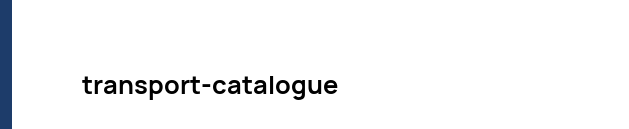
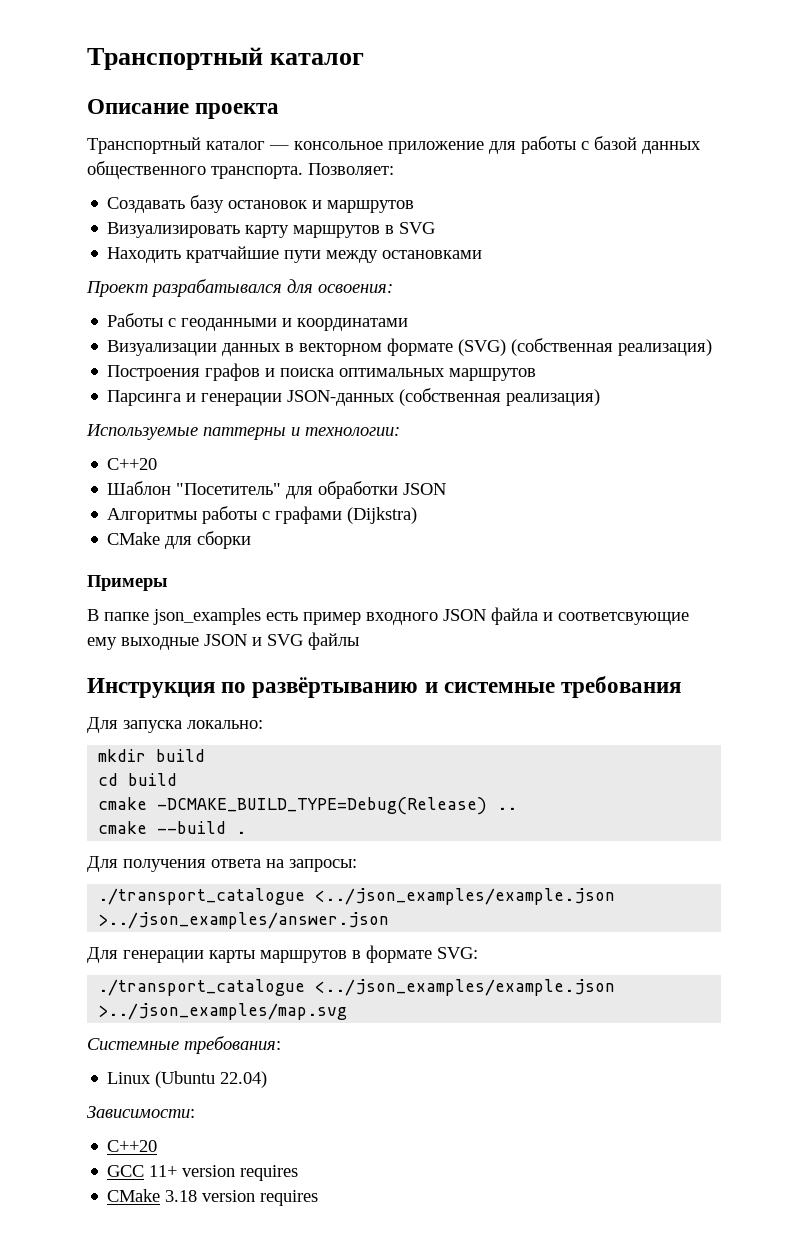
[82,76,338,100] transport-catalogue -> [87,47,365,70] [87,99,280,119] [87,136,701,154] [87,161,394,179] [107,195,415,213] [107,222,436,238] [107,246,483,263] [86,279,393,297] [107,313,409,331] [107,338,713,356] [107,363,537,381] [107,388,601,406] [86,424,400,440] [107,458,158,470] [107,481,447,499] [107,506,418,524] [107,531,252,549] [87,575,167,591] [87,607,689,625] [87,632,359,650] [87,676,682,698] [87,717,263,733] [98,749,206,762] [98,773,178,786] [98,797,518,815] [98,821,247,834] [87,856,357,872] [98,888,616,905] [98,912,390,929] [87,945,478,963] [98,979,616,996] [98,1003,348,1020] [87,1036,281,1054] [107,1071,268,1088] [87,1106,195,1118] [107,1140,158,1152] [107,1165,299,1181] [107,1189,319,1206] Транспортный каталог // Описание проекта // Транспортный каталог — консольное приложение для работы с базой данных общественного транспорта. Позволяет: // Создавать базу остановок и маршрутов // Визуализировать карту маршрутов в SVG // Находить кратчайшие пути между остановками // Проект разрабатывался для освоения: // Работы с геоданными и координатами // Визуализации данных в векторном формате (SVG) (собственная реализация) // Построения графов и поиска оптимальных маршрутов // Парсинга и генерации JSON-данных (собственная реализация) // Используемые паттерны и технологии: // C++20 // Шаблон "Посетитель" для обработки JSON // Алгоритмы работы с графами (Dijkstra) // CMake для сборки // Примеры // В папке json_examples есть пример входного JSON файла и соответсвующие ему выходные JSON и SVG файлы // Инструкция по развёртыванию и системные требования // Для запуска локально: // mkdir build // cd build // cmake -DCMAKE_BUILD_TYPE=Debug(Release) .. // cmake --build . // Для получения ответа на запросы: // ./transport_catalogue <../json_examples/example.json >../json_examples/answer.json // Для генерации карты маршрутов в формате SVG: // ./transport_catalogue <../json_examples/example.json >../json_examples/map.svg // Системные требования: // Linux (Ubuntu 22.04) // Зависимости: // С++20 // GCC 11+ version requires // CMake 3.18 version requires

